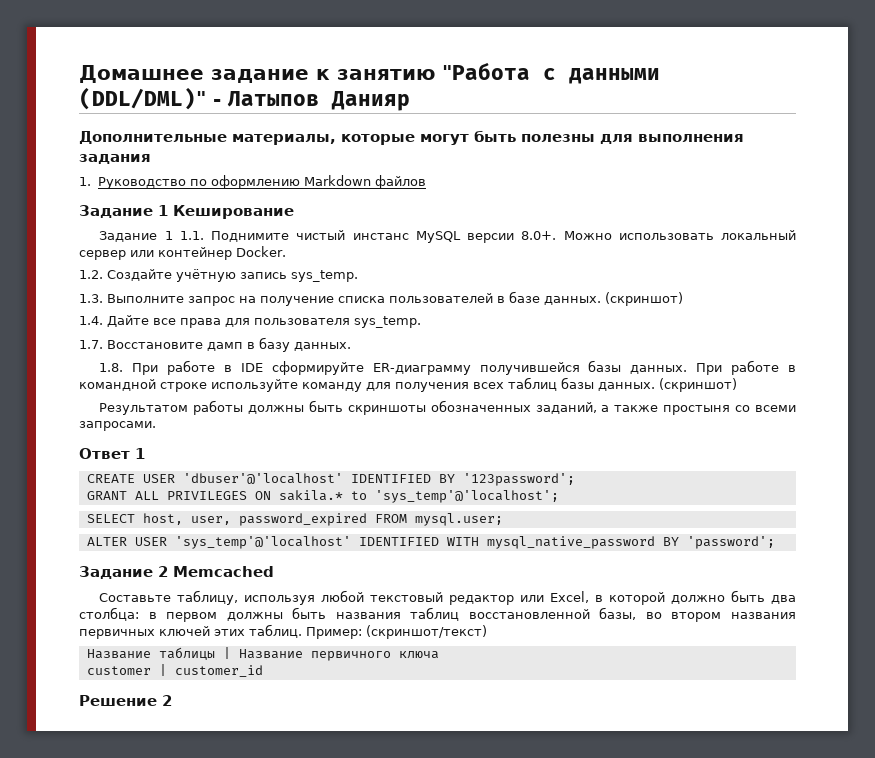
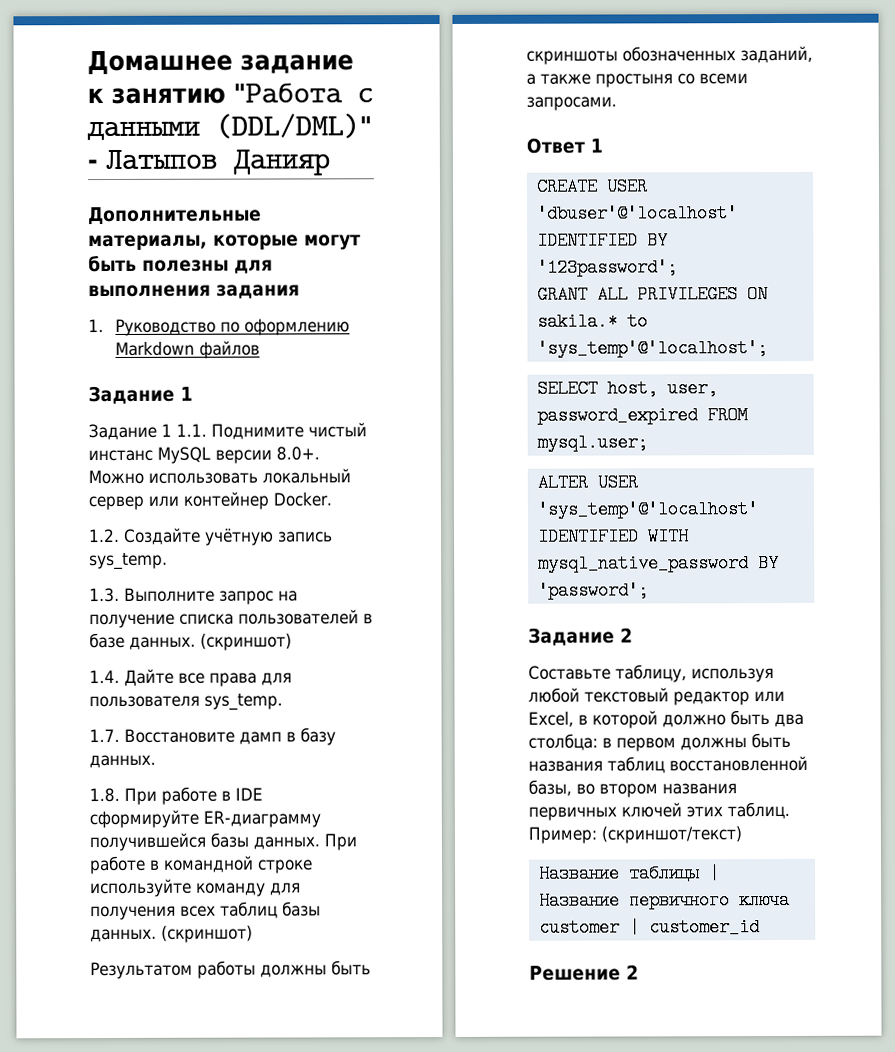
[173,205,294,219] Кеширование -> (193, 393) none
[173,566,274,577] Memcached -> (633, 635) none

